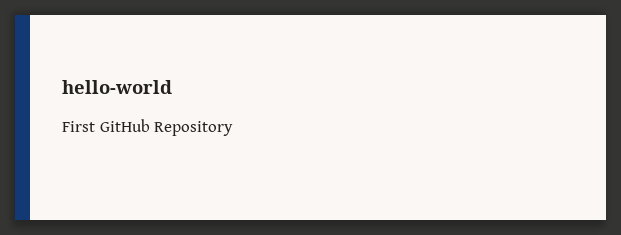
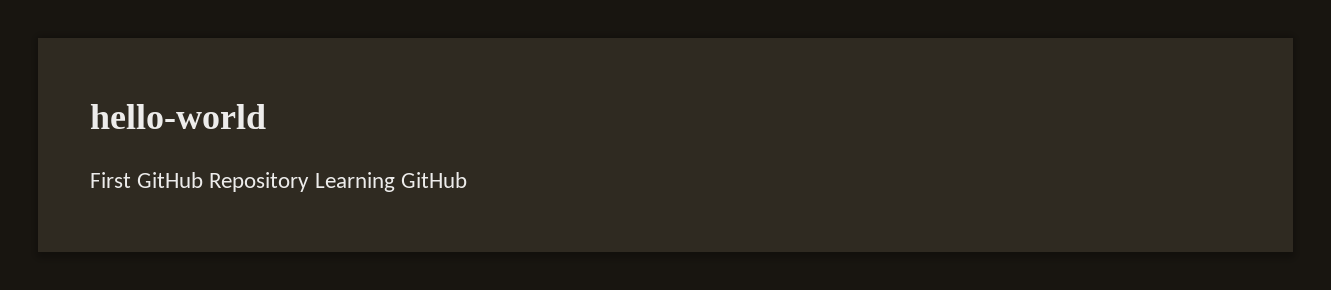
(234, 128) none -> [314,172,467,192] Learning GitHub

